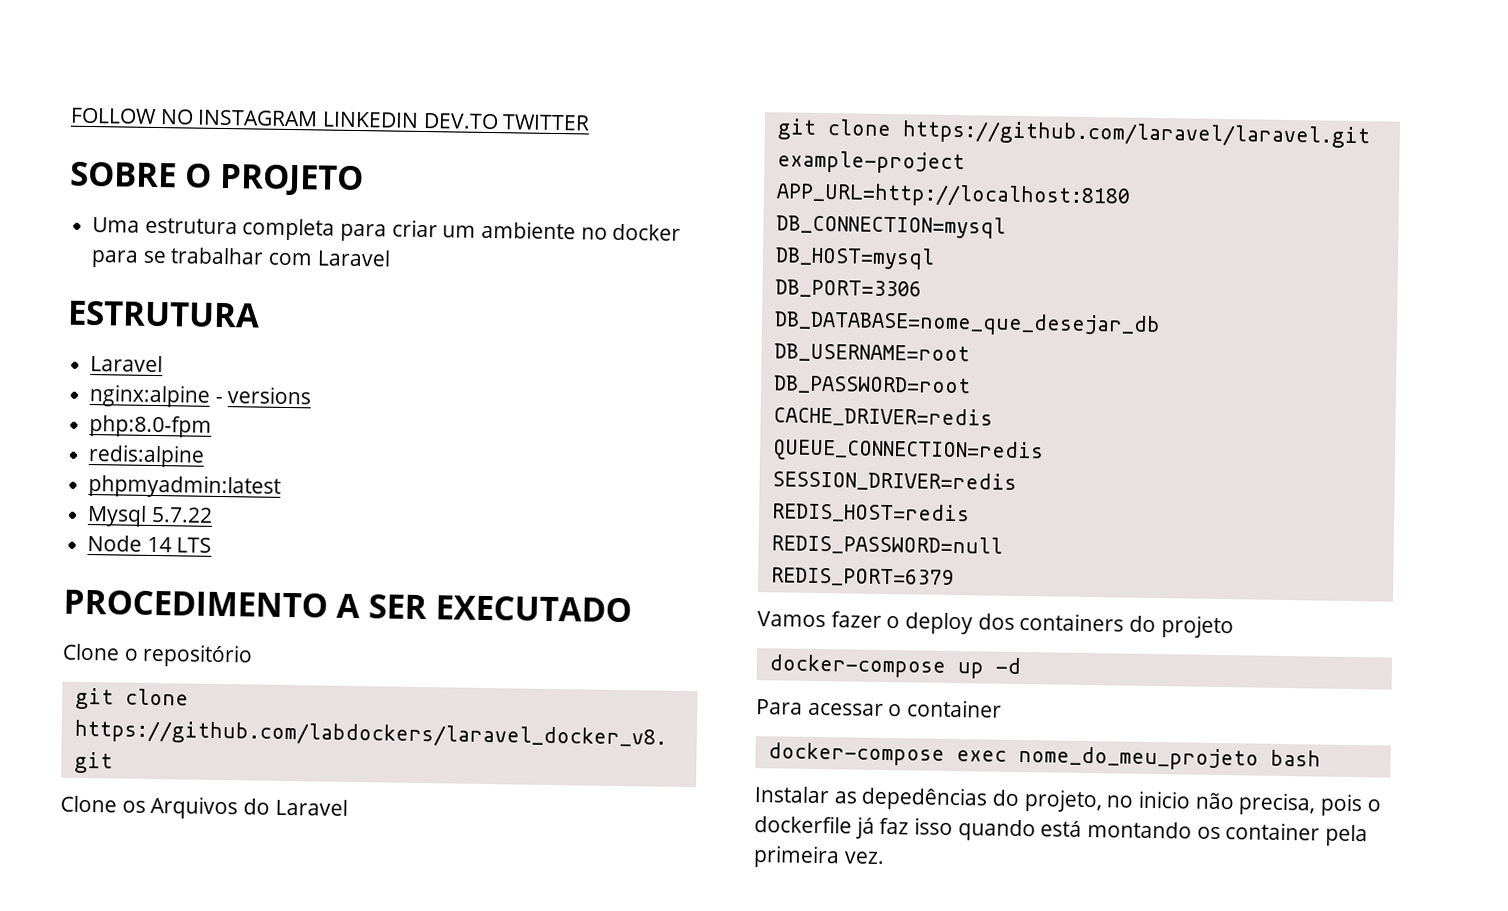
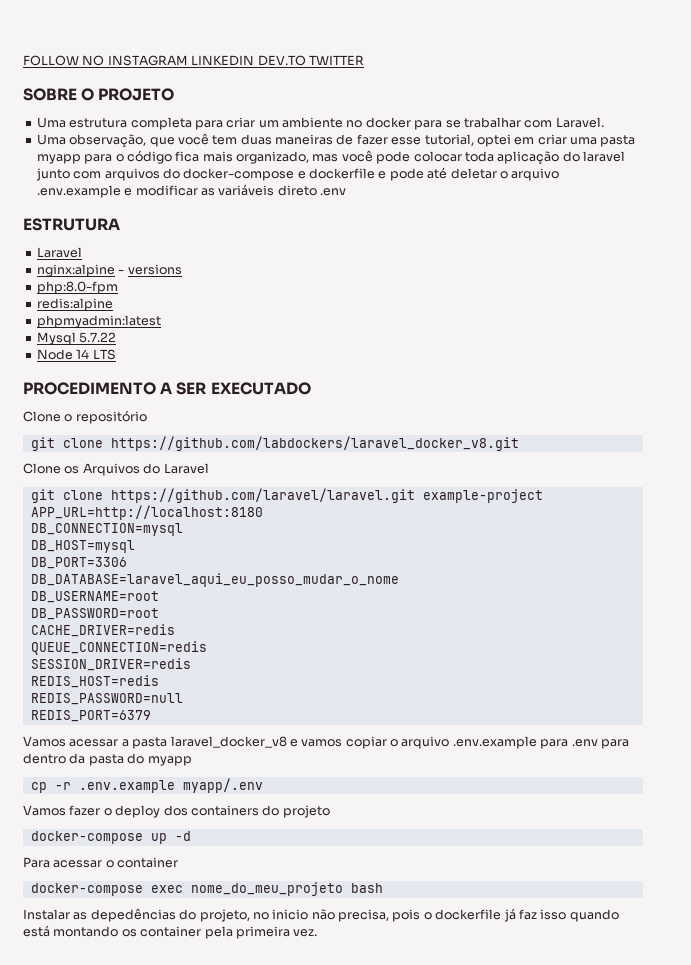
[316,249,391,267] Laravel -> [555,117,604,128] [36,133,636,148] [36,150,625,165] [35,167,560,181] [36,184,346,198] Laravel. // Uma observação, que você tem duas maneiras de fazer esse tutorial, optei em criar uma pasta myapp para o código fica mais organizado, mas você pode colocar toda aplicação do laravel junto com arquivos do docker-compose e dockerfile e pode até deletar o arquivo .env.example e modificar as variáveis direto .env
[773,310,1161,338] DB_DATABASE=nome_que_desejar_db -> [30,573,399,587] DB_DATABASE=laravel_aqui_eu_posso_mudar_o_nome
(954, 577) none -> [23,736,629,749] [23,753,192,766] [30,778,263,793] // Vamos acessar a pasta laravel_docker_v8 e vamos copiar o arquivo .env.example para .env para dentro da pasta do myapp // cp -r .env.example myapp/.env

